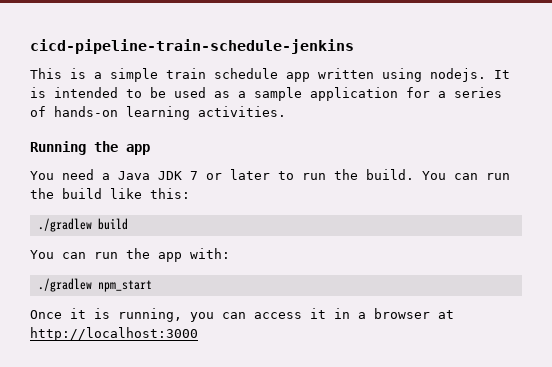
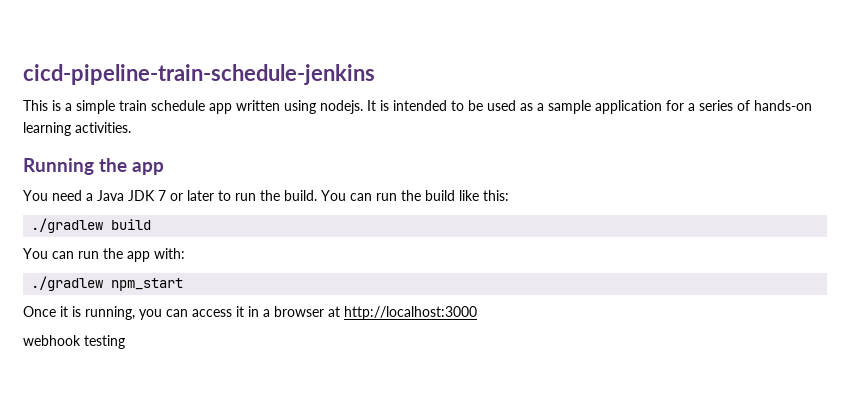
(198, 334) none -> [23,335,125,349] // webhook testing

